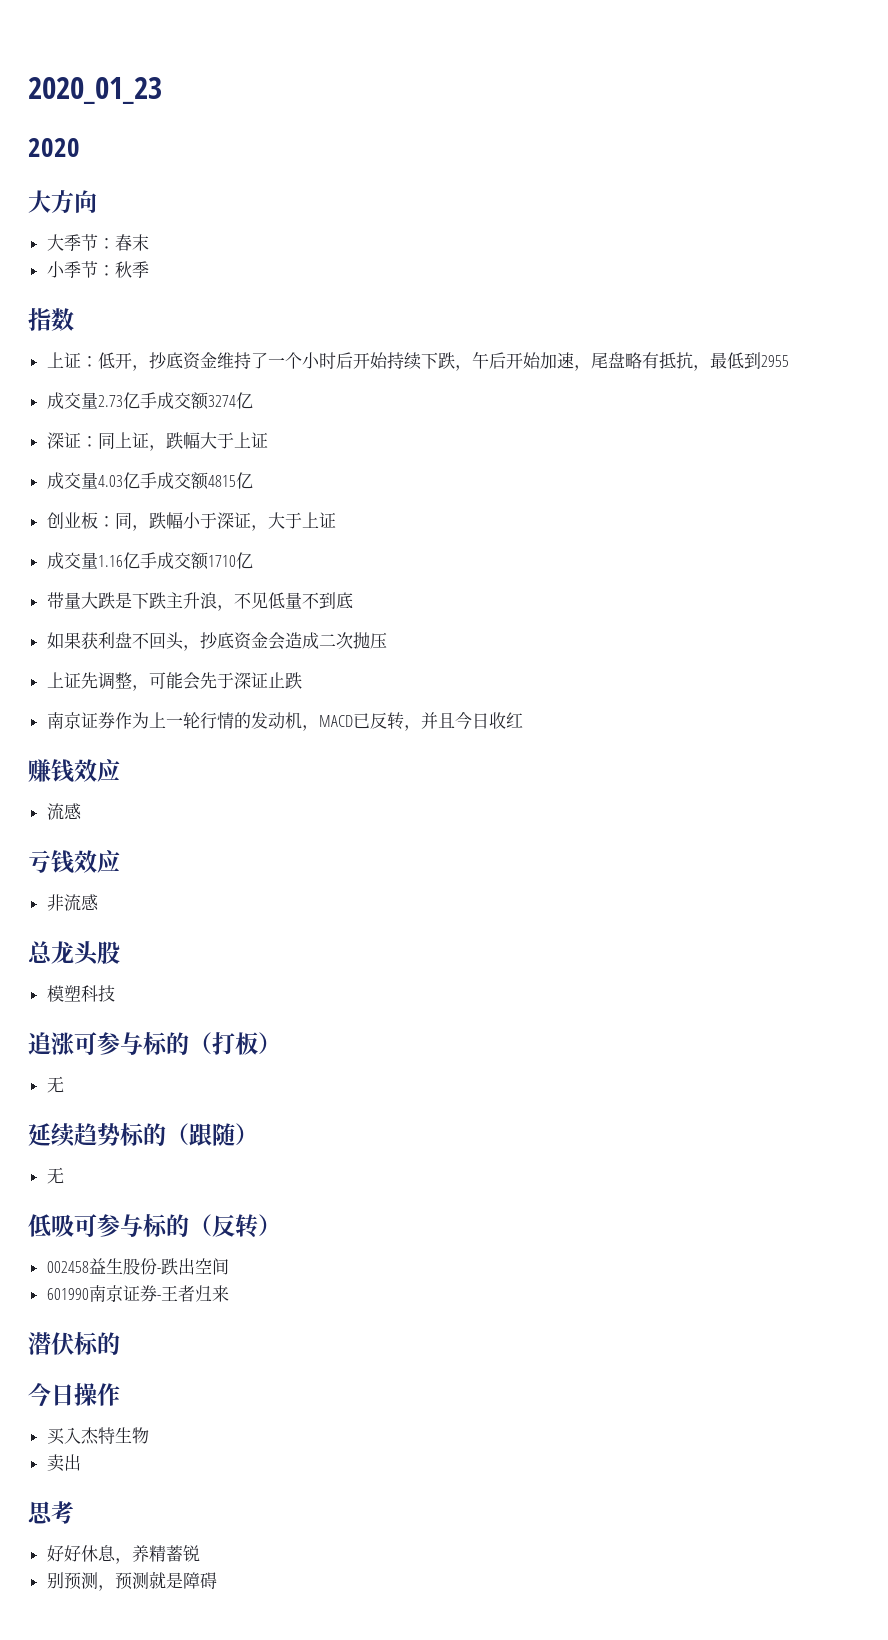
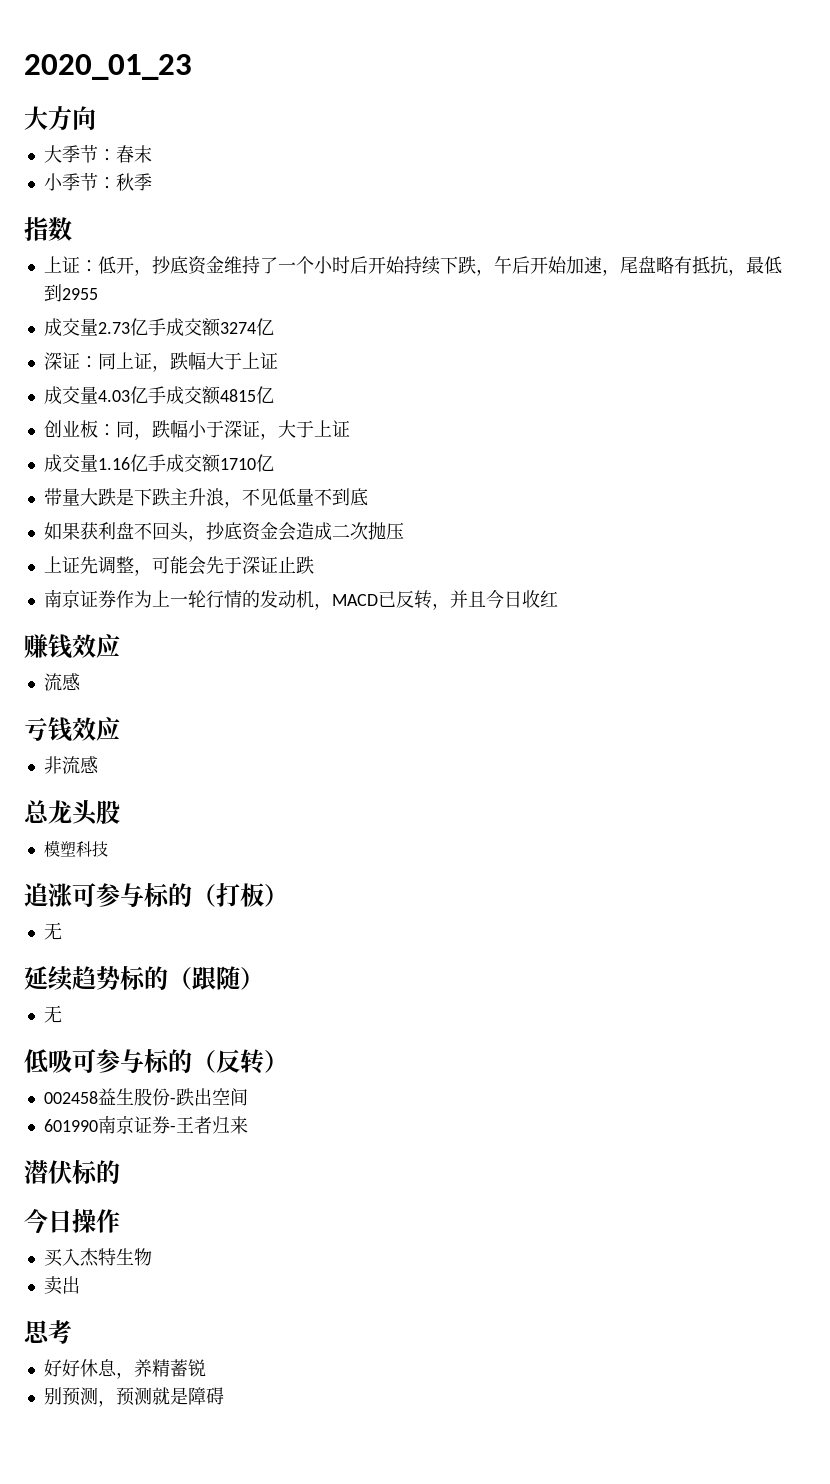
[28,138,80,157] // 2020 -> (192, 67) none

